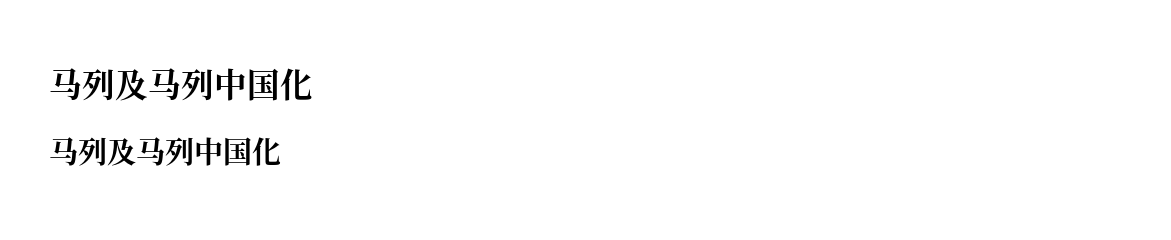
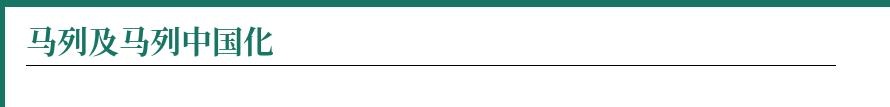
[49,68,313,101] [49,137,281,166] 马列及马列中国化 // 马列及马列中国化 -> [26,26,274,57] 马列及马列中国化

